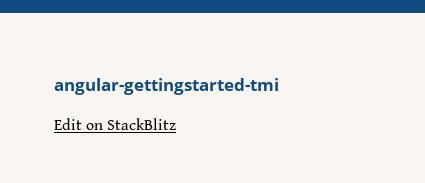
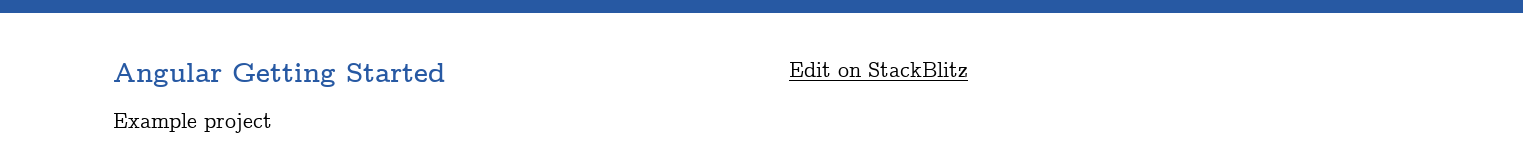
[54,78,279,95] angular-gettingstarted-tmi -> [113,63,445,87] [113,113,272,133] Angular Getting Started // Example project

